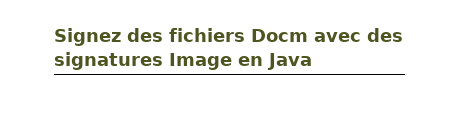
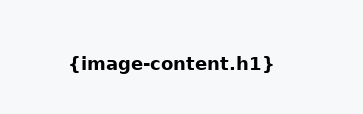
[54,28,403,46] [54,52,312,70] Signez des fichiers Docm avec des signatures Image en Java -> [68,56,275,74] {image-content.h1}

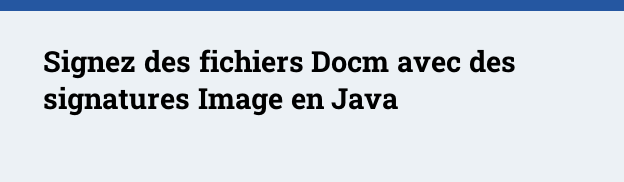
[68,56,275,74] {image-content.h1} -> [43,49,517,79] [43,86,399,116] Signez des fichiers Docm avec des signatures Image en Java

